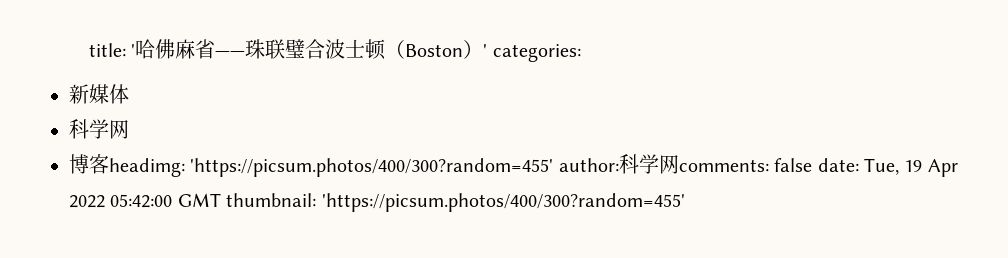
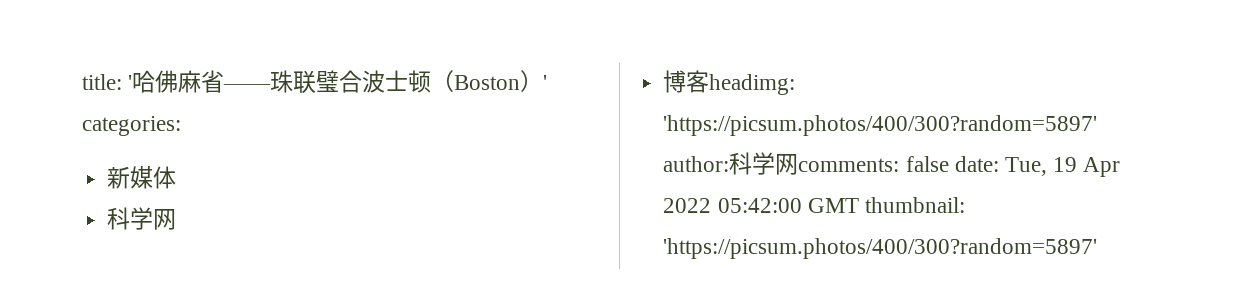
[190,158,554,177] 'https://picsum.photos/400/300?random=455' -> [663,115,1098,136] 'https://picsum.photos/400/300?random=5897'
[321,193,685,212] 'https://picsum.photos/400/300?random=455' -> [663,238,1098,259] 'https://picsum.photos/400/300?random=5897'

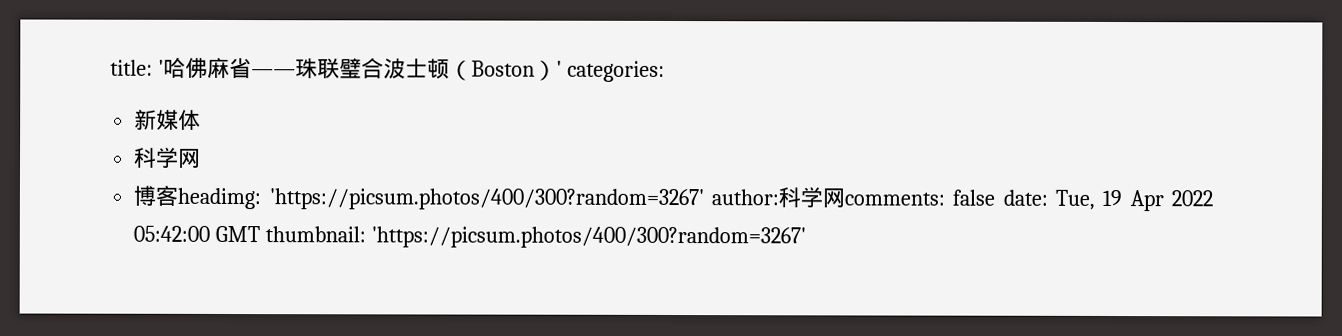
[663,115,1098,136] 'https://picsum.photos/400/300?random=5897' -> [268,188,704,211] 'https://picsum.photos/400/300?random=3267'
[663,238,1098,259] 'https://picsum.photos/400/300?random=5897' -> [371,226,807,249] 'https://picsum.photos/400/300?random=3267'

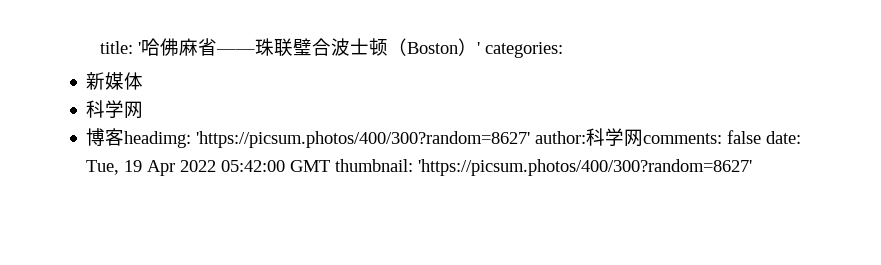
[268,188,704,211] 'https://picsum.photos/400/300?random=3267' -> [196,131,531,148] 'https://picsum.photos/400/300?random=8627'
[371,226,807,249] 'https://picsum.photos/400/300?random=3267' -> [418,159,753,176] 'https://picsum.photos/400/300?random=8627'

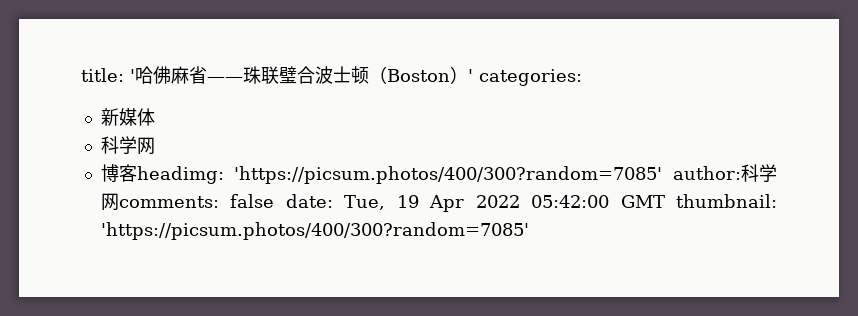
[196,131,531,148] 'https://picsum.photos/400/300?random=8627' -> [234,166,663,184] 'https://picsum.photos/400/300?random=7085'
[418,159,753,176] 'https://picsum.photos/400/300?random=8627' -> [100,222,529,240] 'https://picsum.photos/400/300?random=7085'

